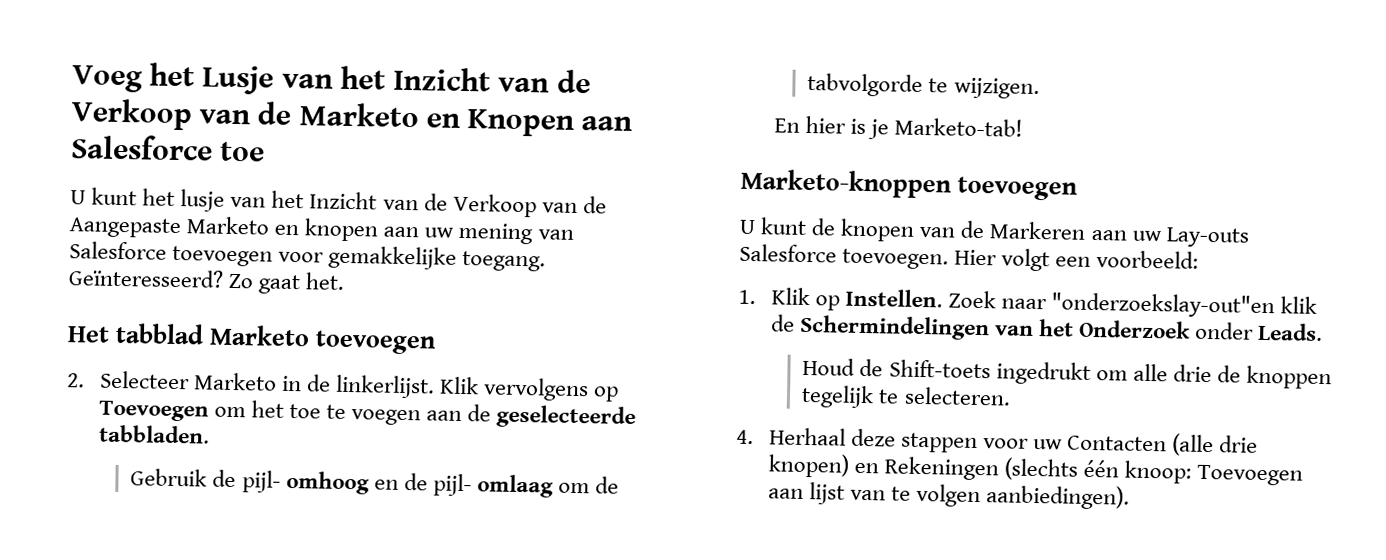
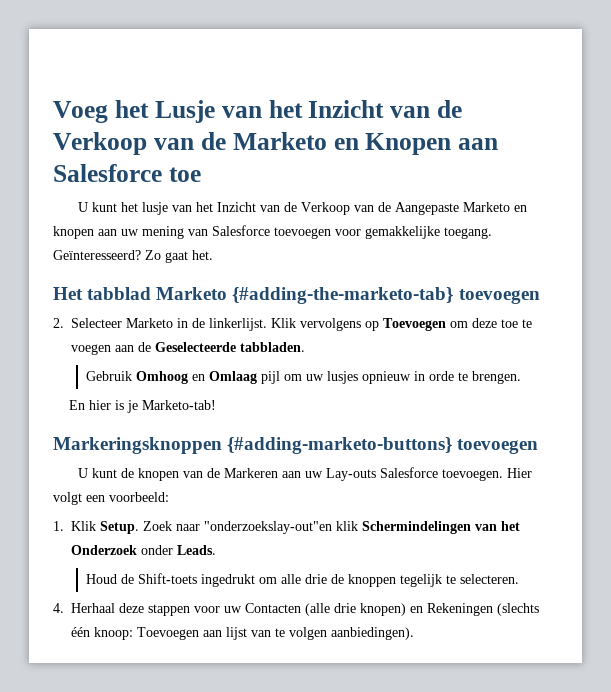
(311, 335) none -> [232,287,454,304] {#adding-the-marketo-tab}
[250,400,284,418] het -> [472,318,497,328] deze
[496,404,637,430] geselecteerde -> [155,342,236,352] Geselecteerde
[212,469,620,498] [807,72,1040,100] de pijl- omhoog en de pijl- omlaag om de tabvolgorde te wijzigen. -> [135,371,521,384] Omhoog en Omlaag pijl om uw lusjes opnieuw in orde te brengen.
[740,168,952,199] Marketo-knoppen -> [53,437,453,454] Markeringsknoppen {#adding-marketo-buttons}
[814,288,943,311] op Instellen. -> [100,521,139,534] Setup.
[770,314,795,332] de -> (358, 526) none

